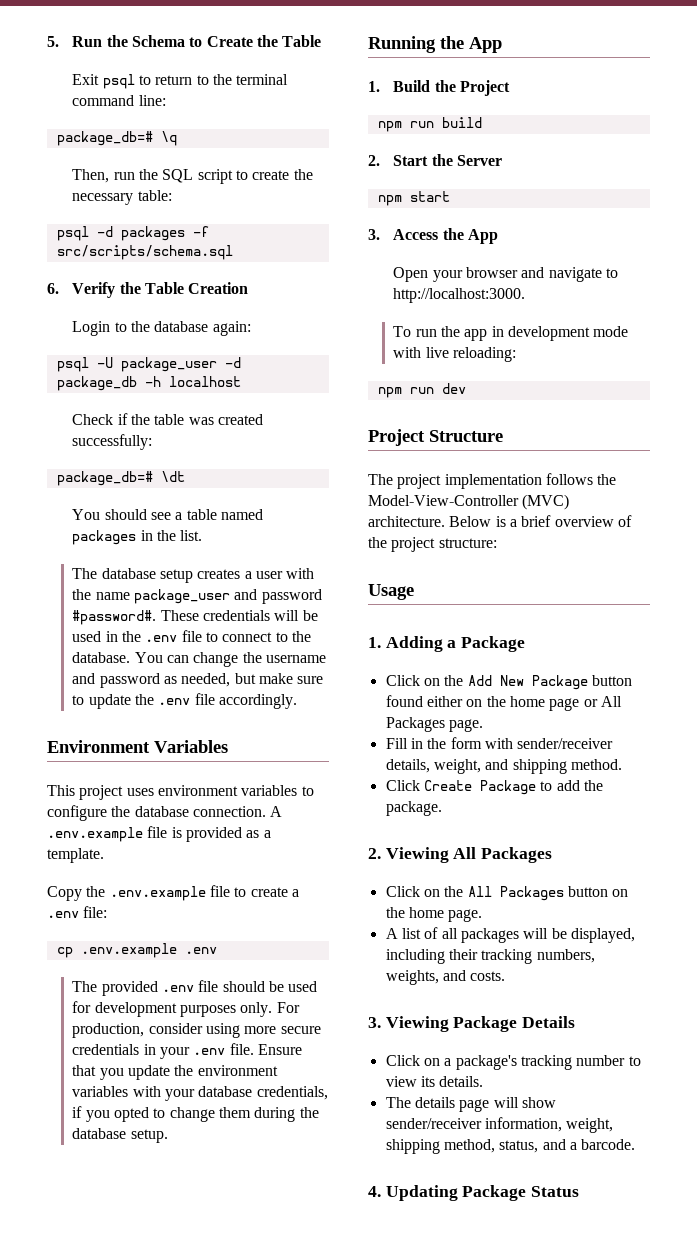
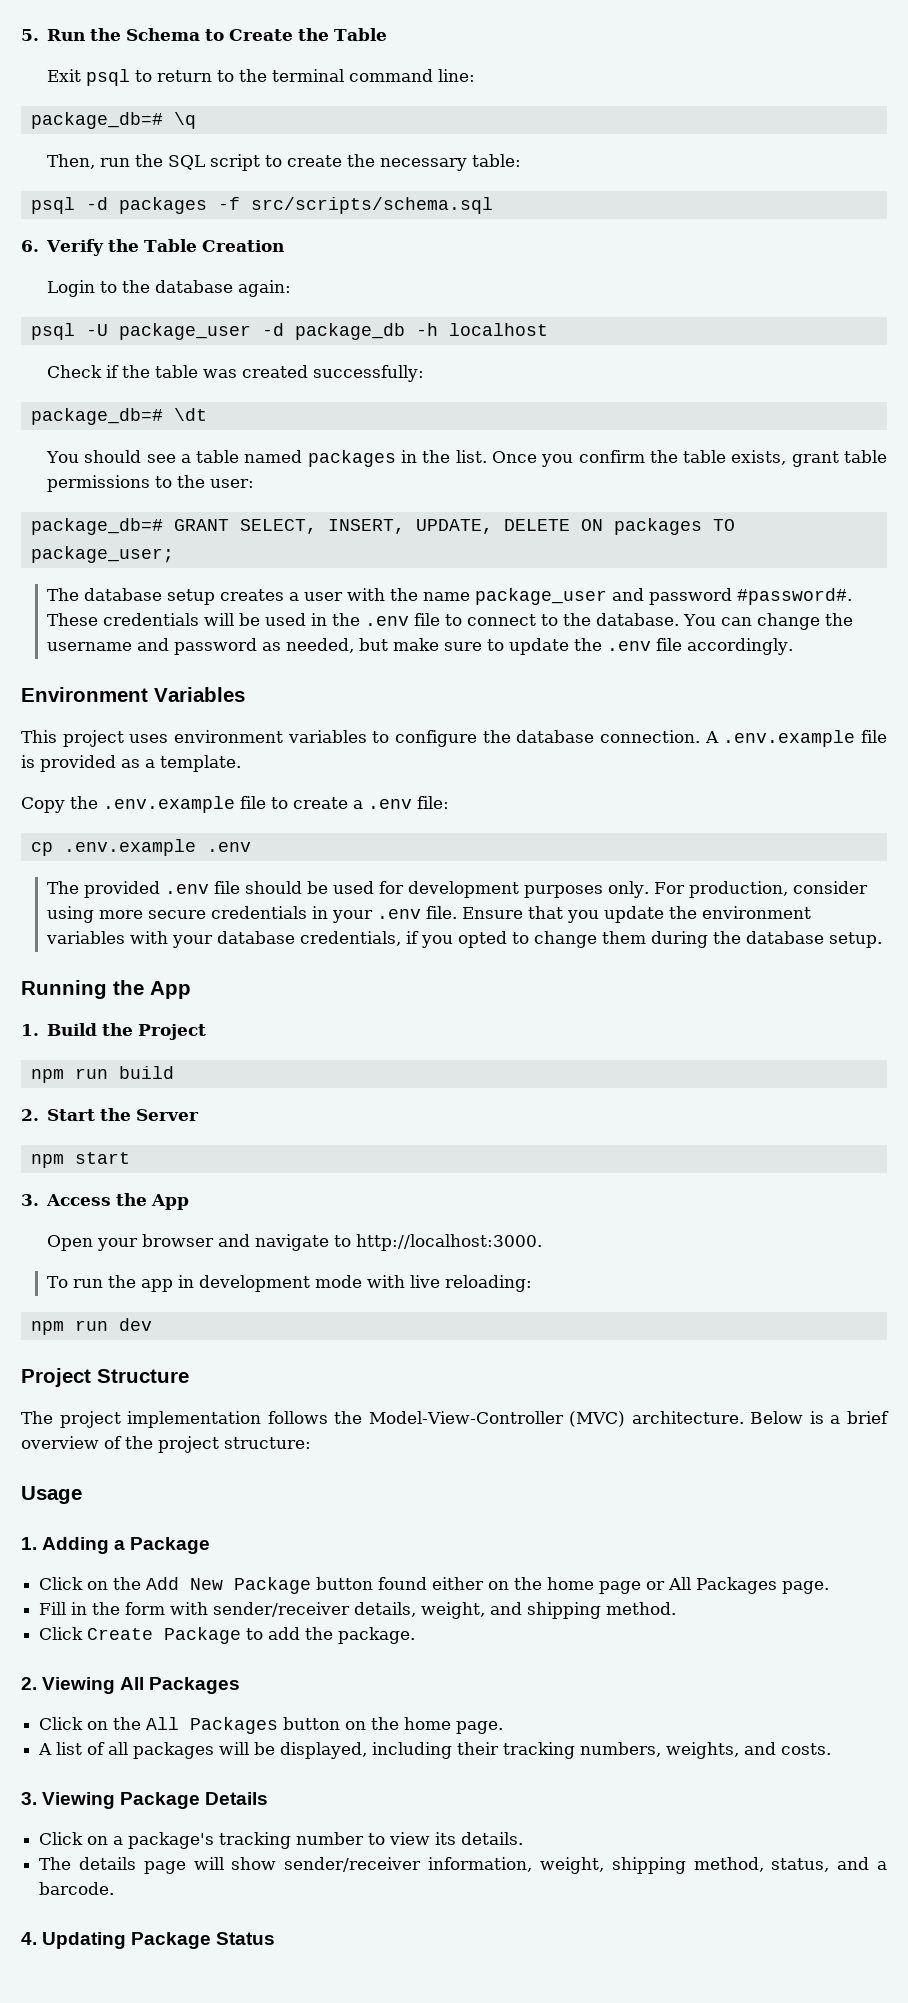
(203, 535) none -> [491,450,888,467] [46,475,254,492] [30,518,735,535] [30,546,174,563] Once you confirm the table exists, grant table permissions to the user: // package_db=# GRANT SELECT, INSERT, UPDATE, DELETE ON packages TO package_user;

